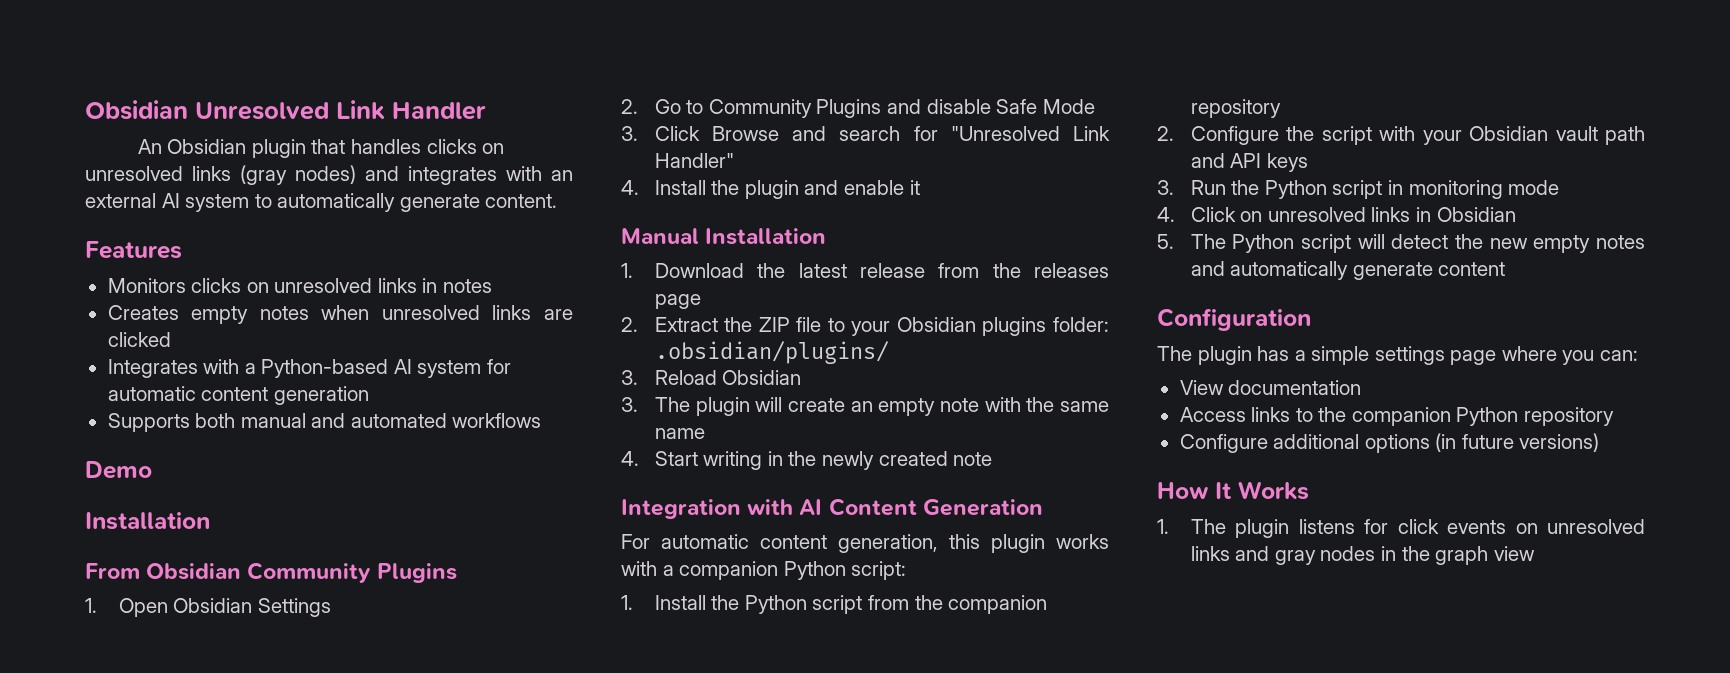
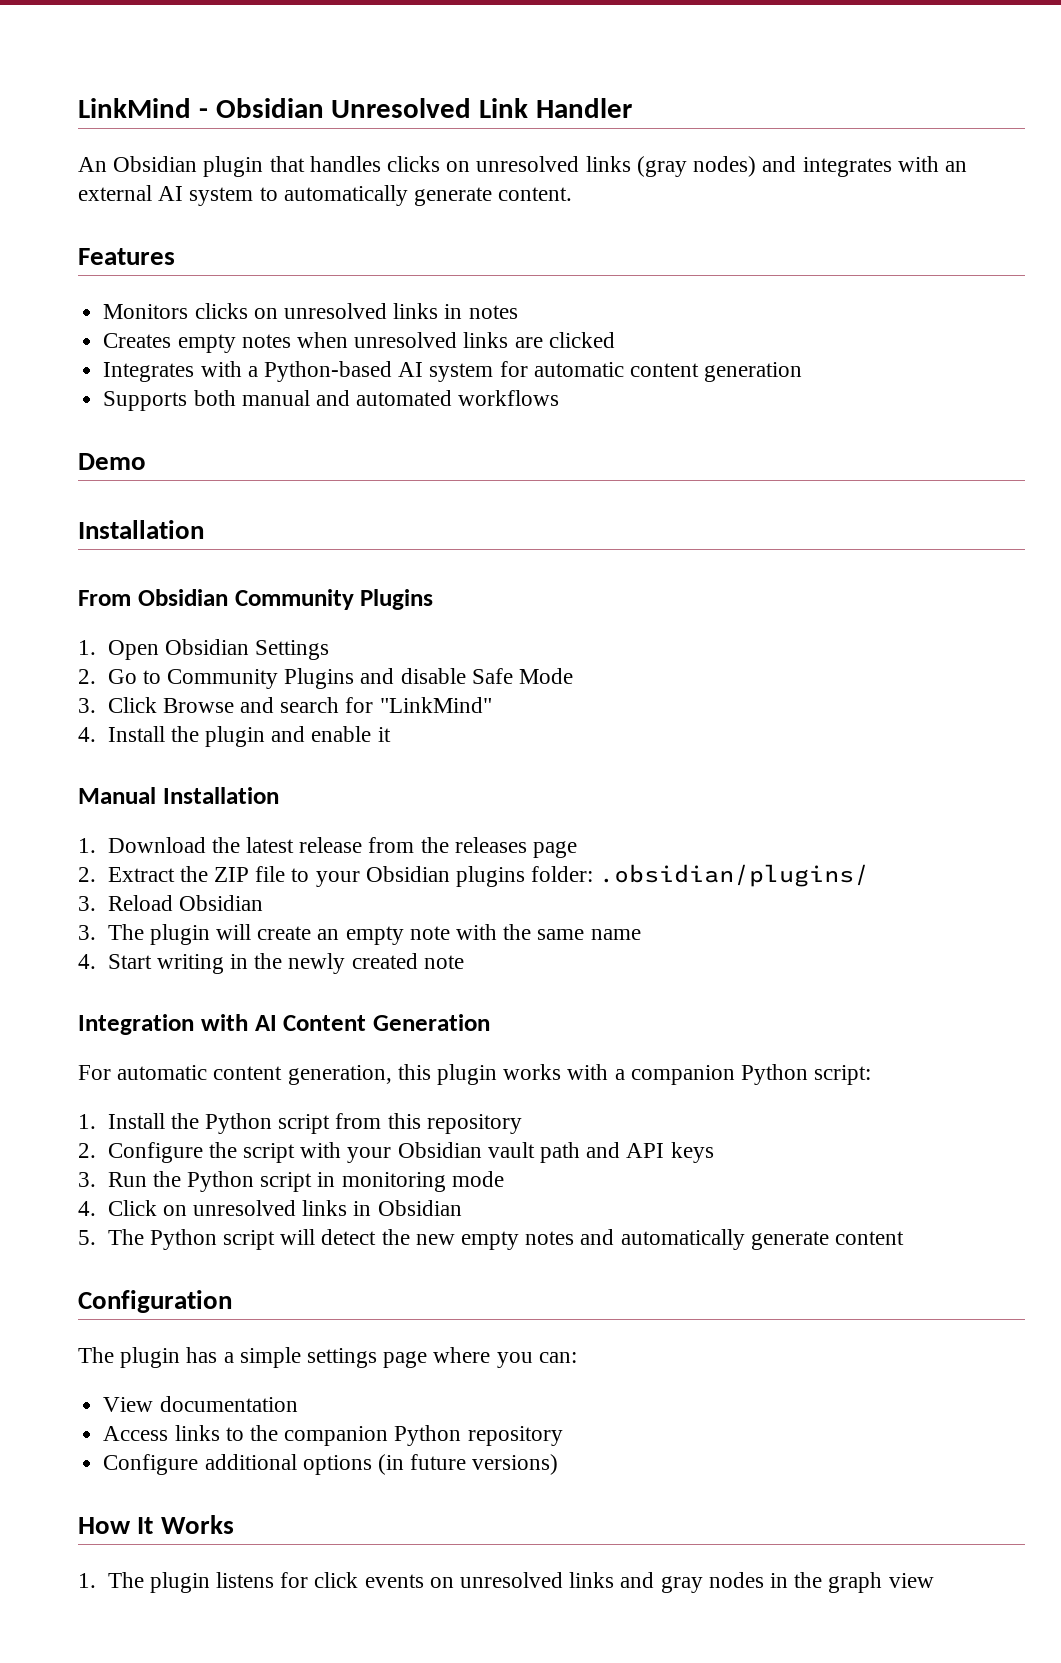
(85, 110) none -> [78,98,208,118] LinkMind -
[950,126,1110,141] [654,153,734,168] "Unresolved Link Handler" -> [379,697,492,713] "LinkMind"
[914,595,1048,614] the companion -> [387,1113,421,1129] this

